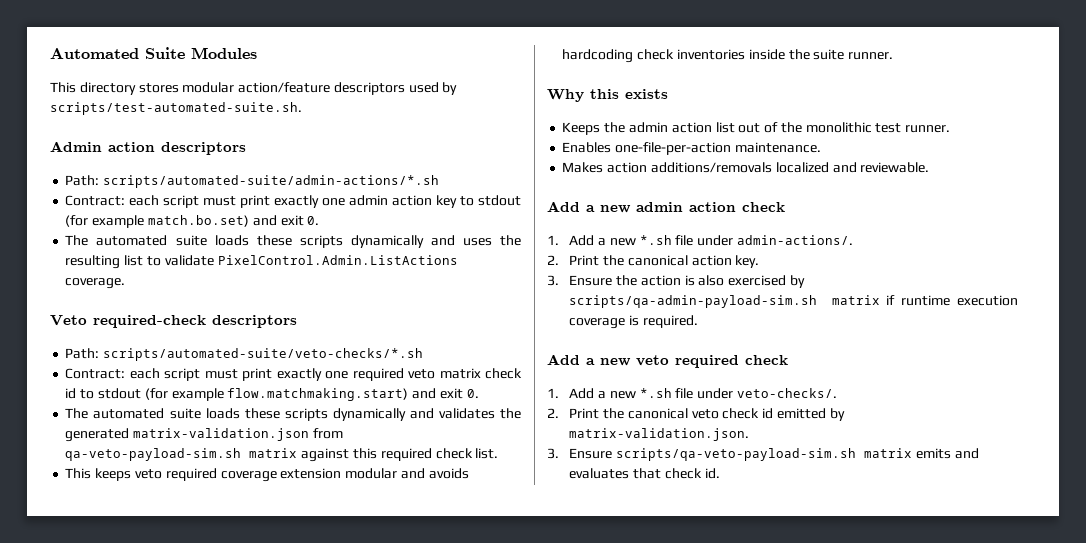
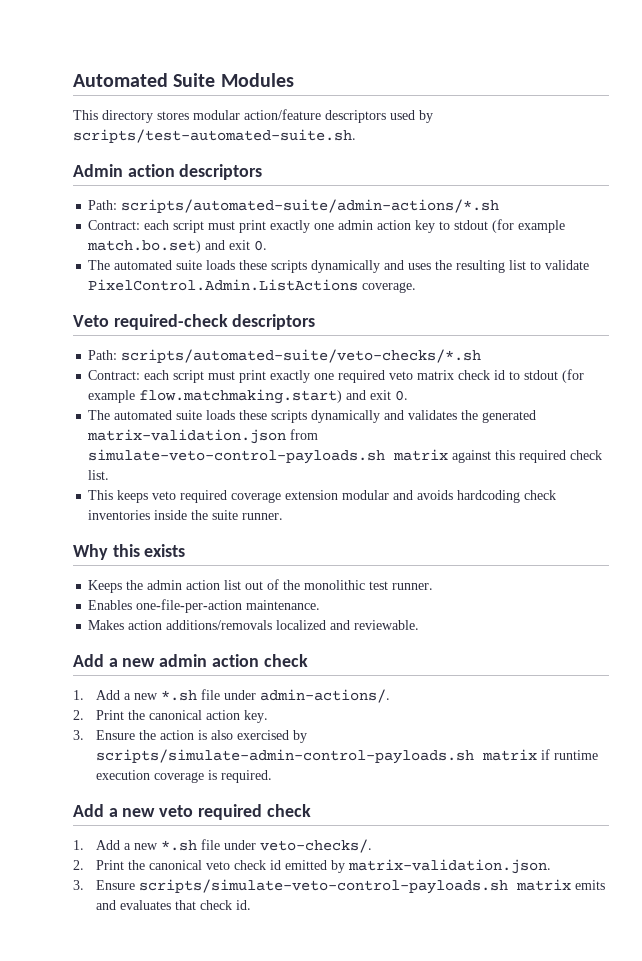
[65,448,242,461] qa-veto-payload-sim.sh -> [88,449,386,464] simulate-veto-control-payloads.sh
[569,295,818,308] scripts/qa-admin-payload-sim.sh -> [96,749,475,764] scripts/simulate-admin-control-payloads.sh
[616,448,857,461] scripts/qa-veto-payload-sim.sh -> [139,879,509,894] scripts/simulate-veto-control-payloads.sh

